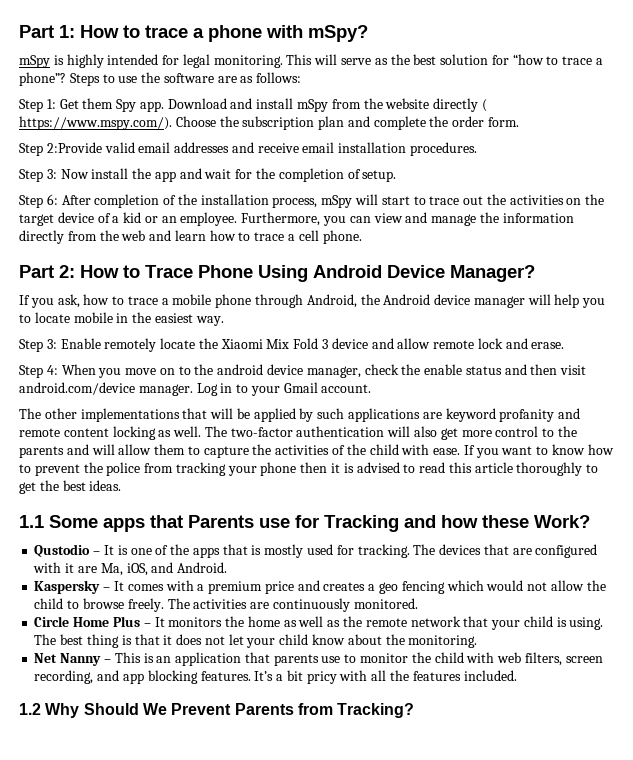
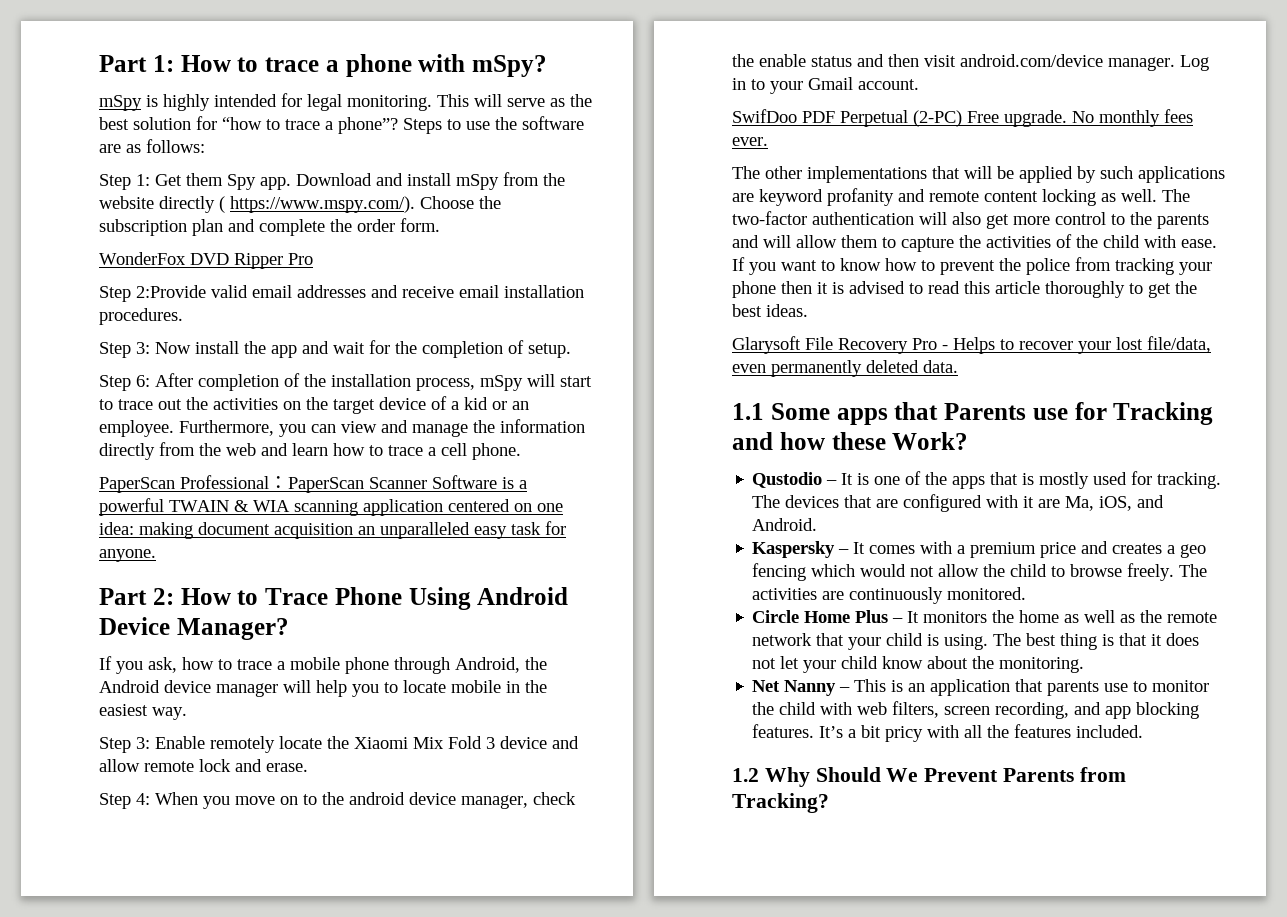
(520, 122) none -> [99,252,313,269] // WonderFox DVD Ripper Pro
(362, 237) none -> [99,475,527,493] [99,498,563,516] [99,521,566,539] [99,549,156,562] // PaperScan Professional：PaperScan Scanner Software is a powerful TWAIN & WIA scanning application centered on one idea: making document acquisition an unparalleled easy task for anyone.
(372, 388) none -> [732,109,1193,127] [732,137,768,146] // SwifDoo PDF Perpetual (2-PC) Free upgrade. No monthly fees ever.
(122, 485) none -> [732,336,1211,354] [732,360,958,377] // Glarysoft File Recovery Pro - Helps to recover your lost file/data, even permanently deleted data.

